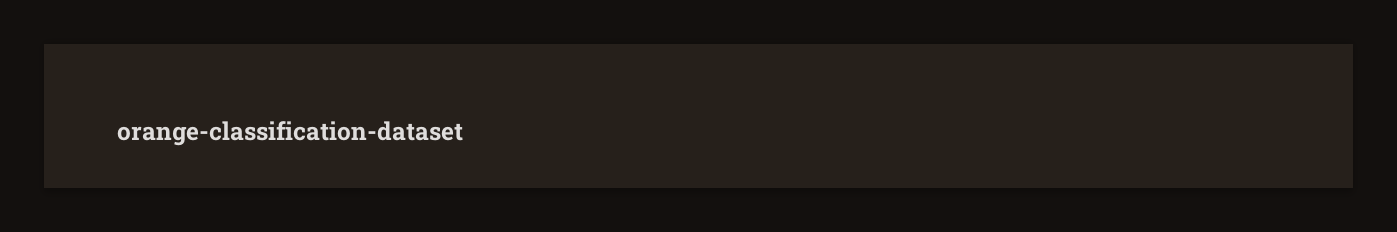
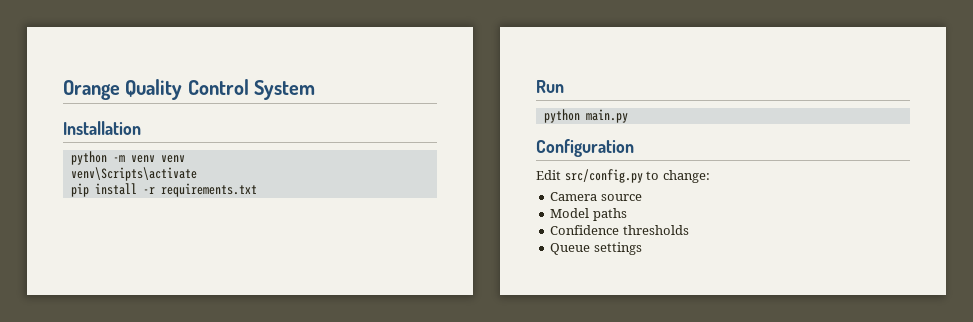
[117,121,463,146] orange-classification-dataset -> [63,79,316,100] [63,121,141,135] [70,151,185,165] [70,167,197,181] [70,183,257,197] [536,80,564,93] [543,109,628,123] [536,139,634,157] [536,169,710,183] [550,192,642,201] [550,208,627,221] [550,225,689,235] [550,242,642,255] Orange Quality Control System // Installation // python -m venv venv // venv\Scripts\activate // pip install -r requirements.txt // Run // python main.py // Configuration // Edit src/config.py to change: // Camera source // Model paths // Confidence thresholds // Queue settings

